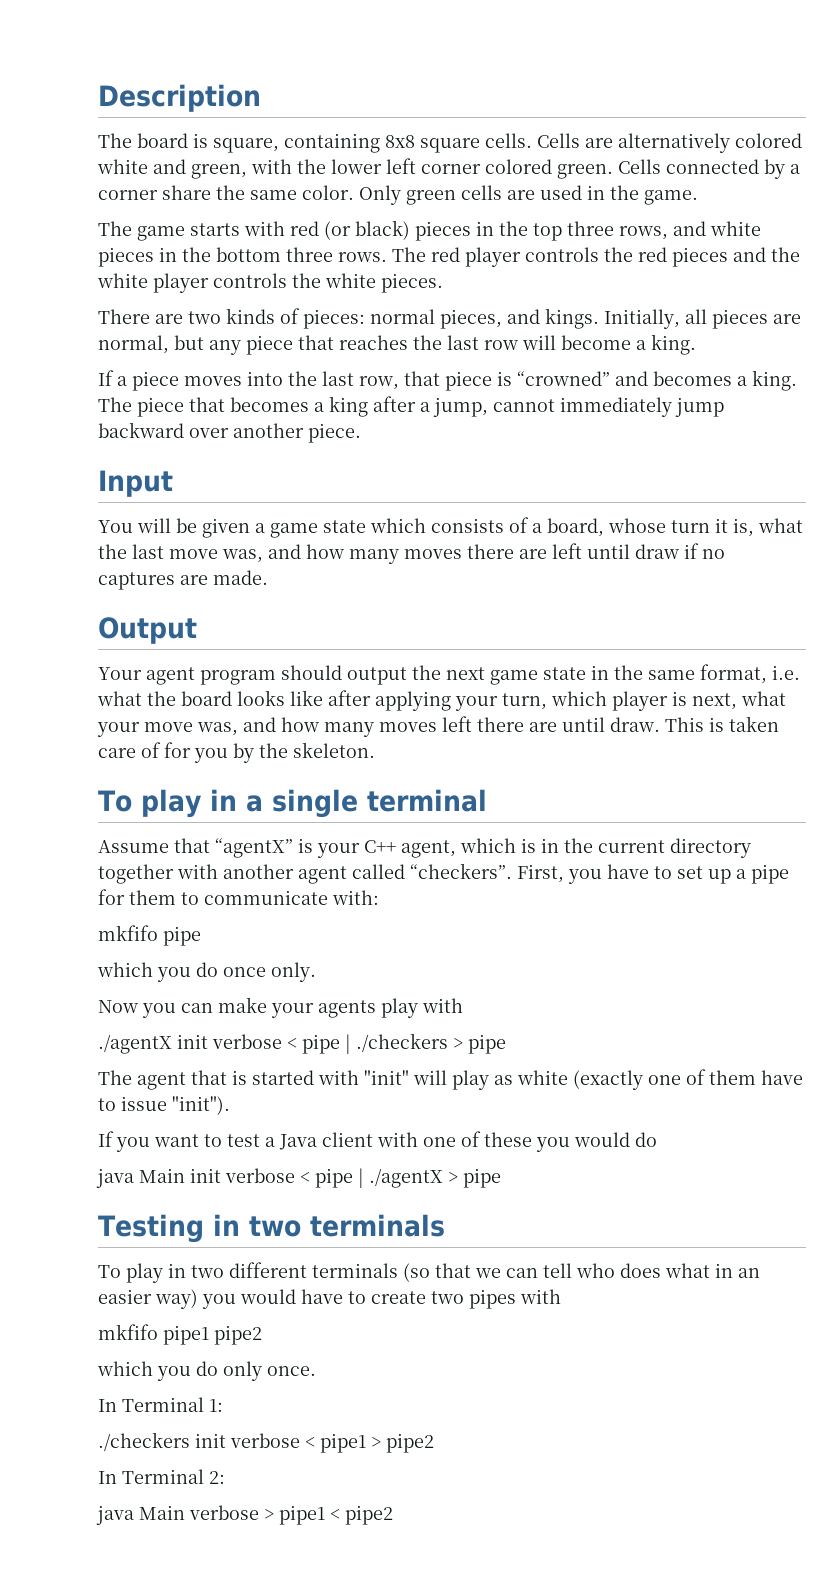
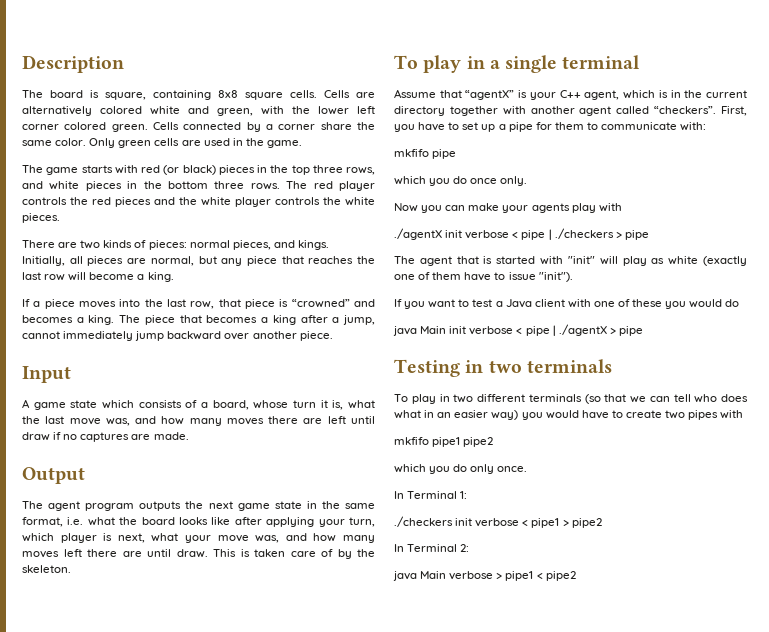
[98,518,265,538] You will be given a -> [22,399,30,408] A
[98,667,142,680] Your -> [22,501,43,509] The
[281,665,407,685] should output -> [139,501,182,511] outputs
[164,742,228,763] for you -> (333, 553) none

